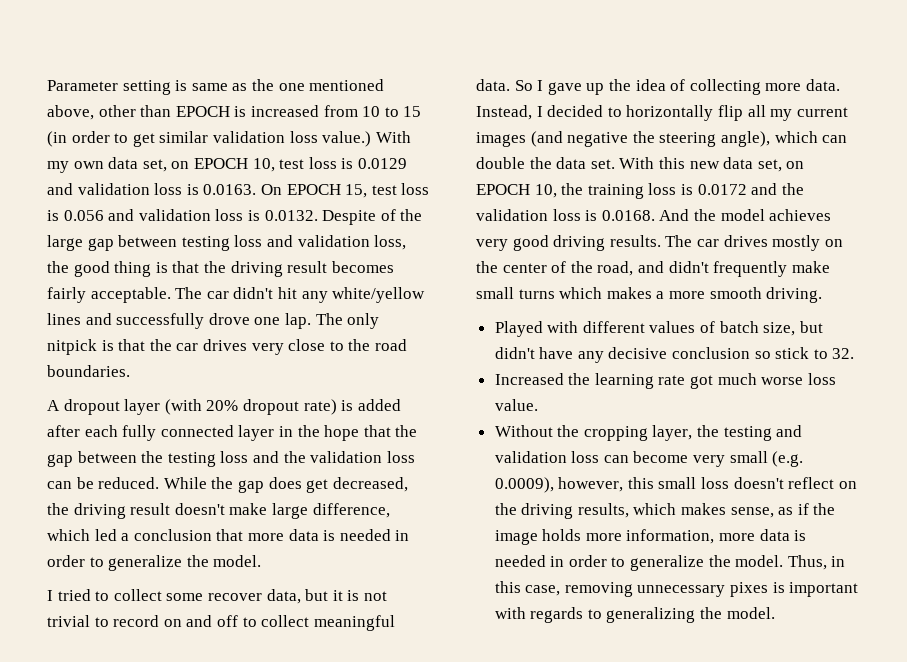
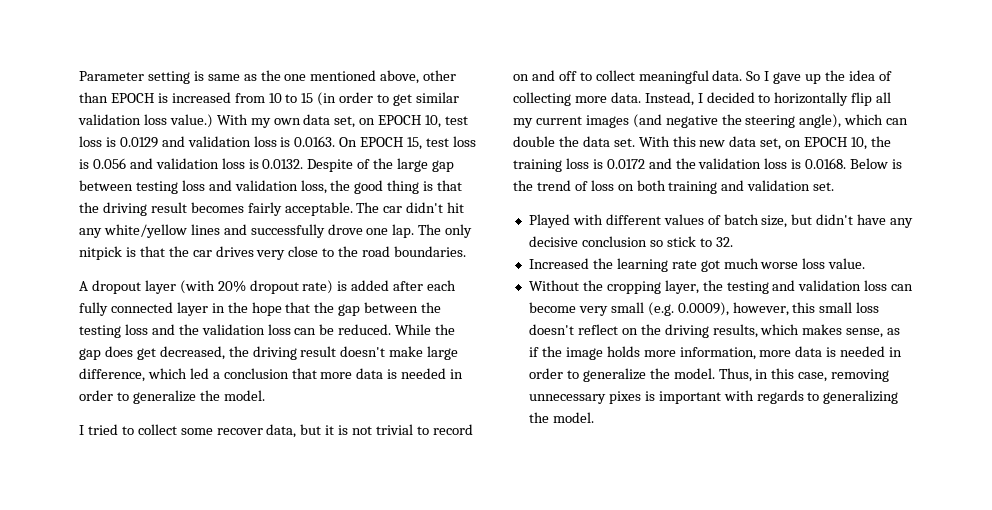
[659,209,832,221] [476,235,843,251] [476,261,830,277] [476,287,823,303] And the model achieves very good driving results. The car drives mostly on the center of the road, and didn't frequently make small turns which makes a more smooth driving. -> [850,158,903,169] [513,180,835,194] Below is the trend of loss on both training and validation set.

